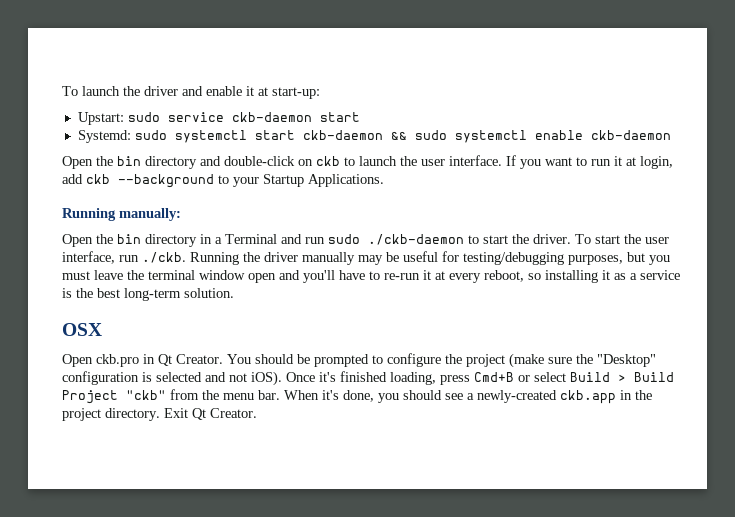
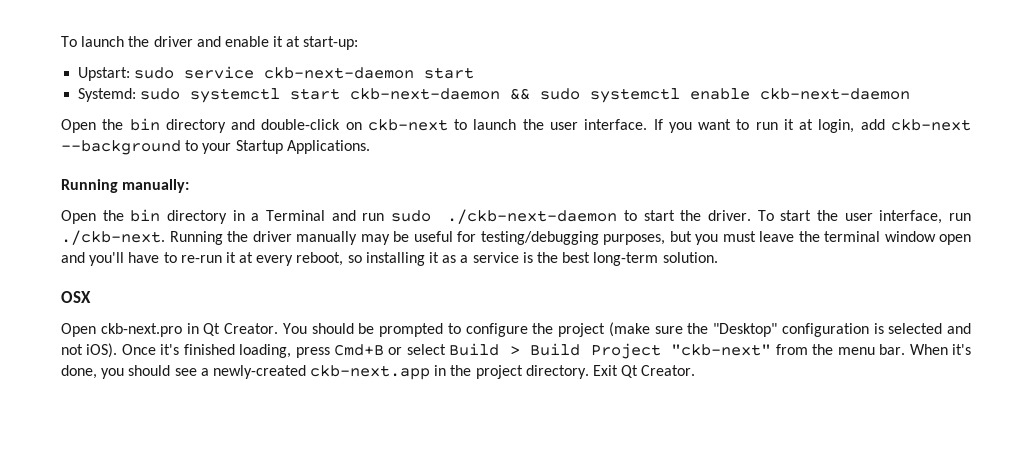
[231,112,312,122] ckb-daemon -> [264,67,415,79] ckb-next-daemon
[302,130,383,140] ckb-daemon -> [350,88,501,100] ckb-next-daemon
[590,130,671,140] ckb-daemon -> [760,88,911,100] ckb-next-daemon
[316,156,340,166] ckb -> [367,119,448,131] ckb-next
[86,174,110,184] ckb -> [890,119,971,131] ckb-next
[368,234,464,245] ./ckb-daemon -> [447,209,618,224] ./ckb-next-daemon
[142,252,186,263] ./ckb. -> [61,230,165,245] ./ckb-next.
[96,354,139,367] ckb.pro -> [100,323,182,337] ckb-next.pro
[126,390,166,400] "ckb" -> [671,344,772,356] "ckb-next"
[560,390,616,404] ckb.app -> [310,365,431,380] ckb-next.app

